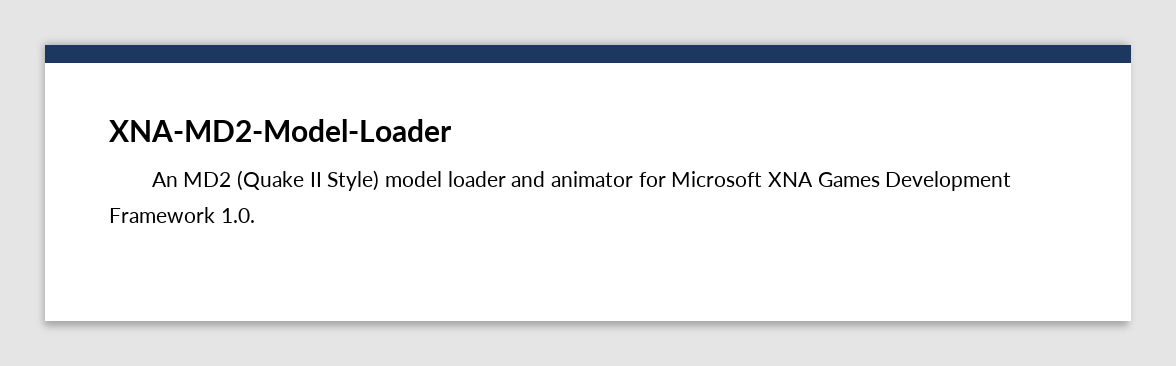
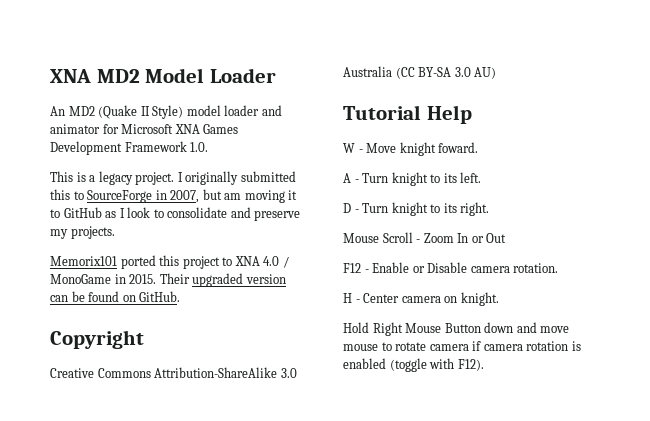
[109,119,452,142] XNA-MD2-Model-Loader -> [50,68,276,83] XNA MD2 Model Loader
(255, 215) none -> [50,171,296,185] [50,189,298,203] [50,207,301,221] [50,226,115,239] [50,255,289,269] [50,273,286,287] [50,291,181,302] [50,330,144,349] [50,367,297,378] [343,66,497,79] [343,105,472,124] [343,142,479,156] [343,172,482,186] [343,202,490,216] [343,232,507,243] [343,262,559,273] [343,292,499,306] [343,322,570,336] [343,341,581,351] [343,358,484,372] // This is a legacy project. I originally submitted this to SourceForge in 2007, but am moving it to GitHub as I look to consolidate and preserve my projects. // Memorix101 ported this project to XNA 4.0 / MonoGame in 2015. Their upgraded version can be found on GitHub. // Copyright // Creative Commons Attribution-ShareAlike 3.0 Australia (CC BY-SA 3.0 AU) // Tutorial Help // W - Move knight foward. // A - Turn knight to its left. // D - Turn knight to its right. // Mouse Scroll - Zoom In or Out // F12 - Enable or Disable camera rotation. // H - Center camera on knight. // Hold Right Mouse Button down and move mouse to rotate camera if camera rotation is enabled (toggle with F12).

